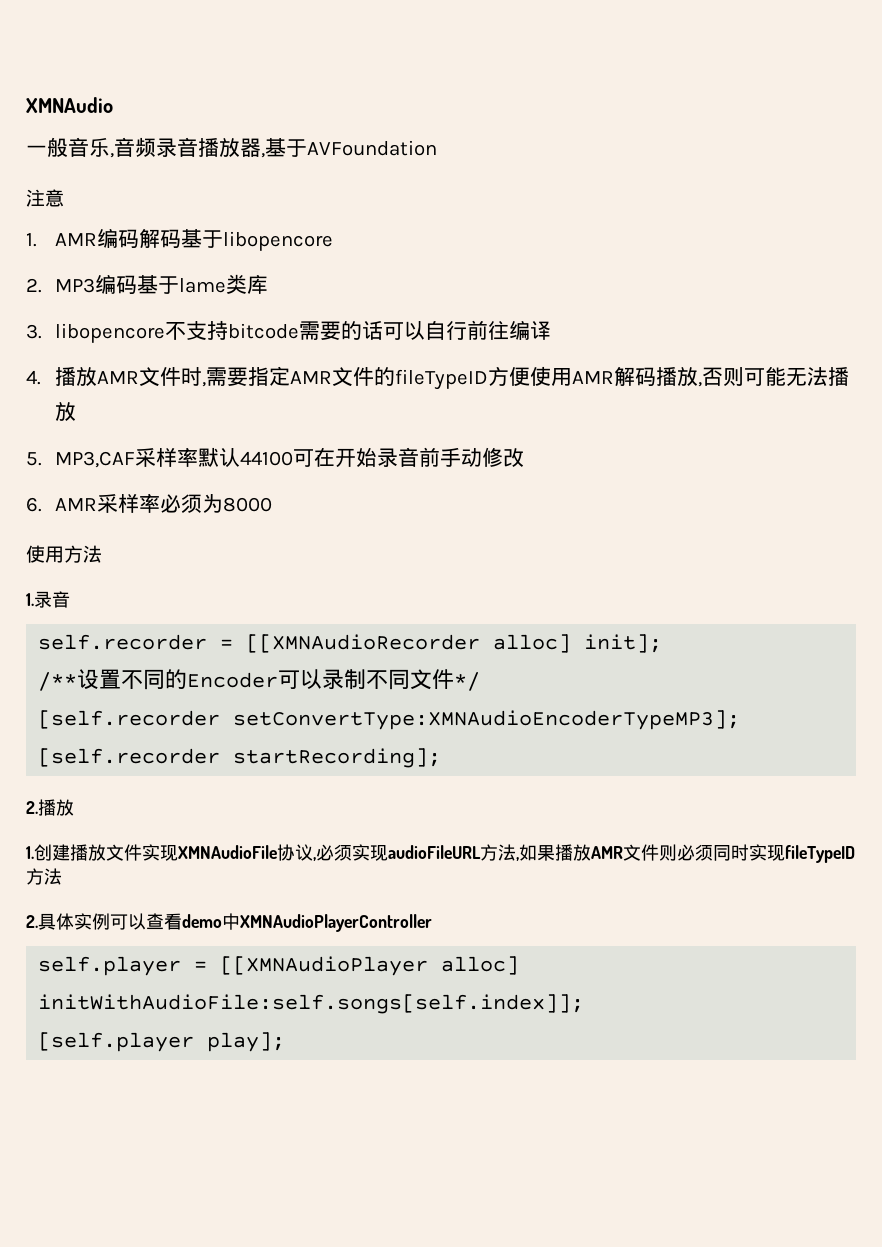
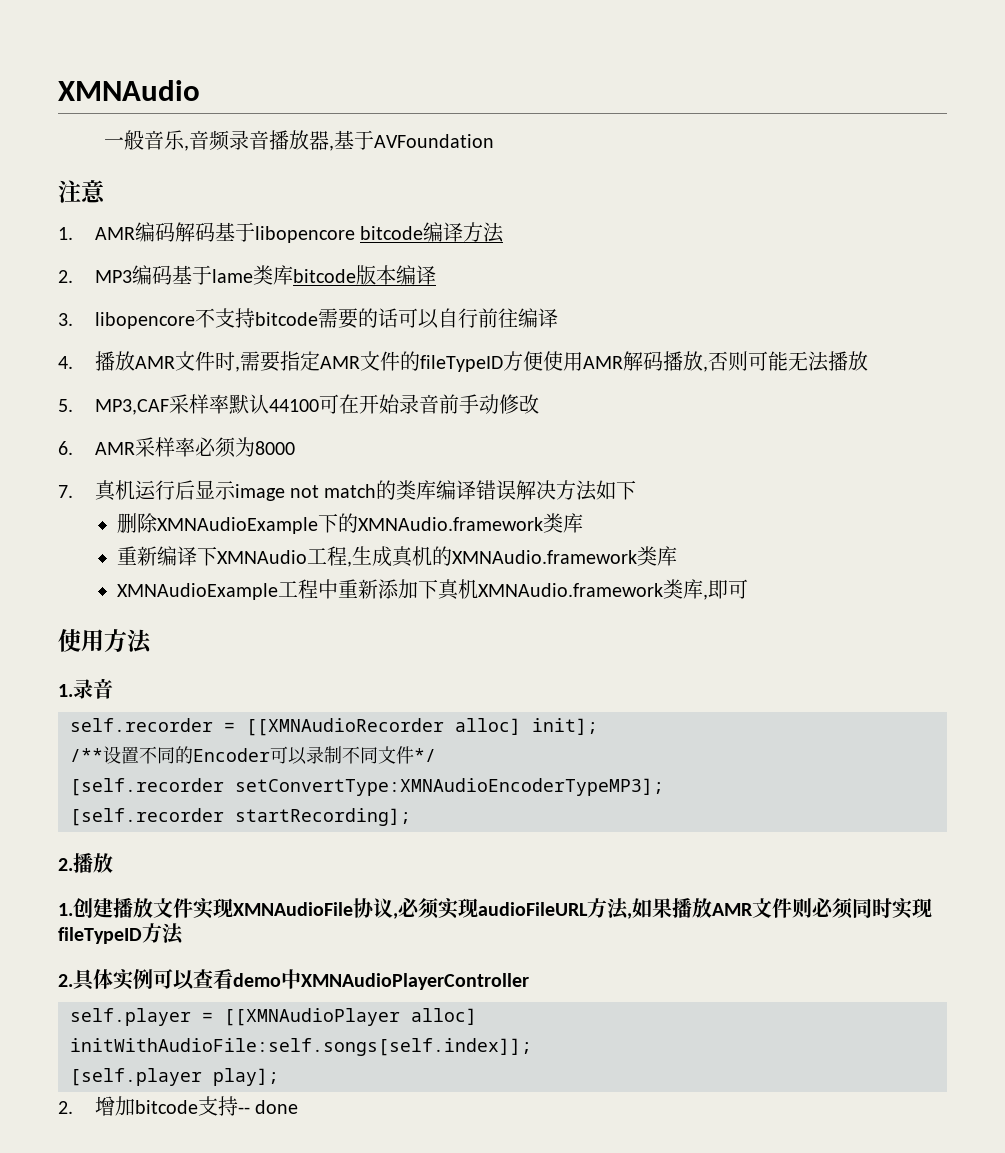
(333, 241) none -> [359,222,504,243] bitcode编译方法
(268, 284) none -> [292,265,436,285] bitcode版本编译
(272, 504) none -> [58,480,637,501] [116,513,583,534] [116,546,677,567] [116,579,748,600] // 7.真机运行后显示image not match的类库编译错误解决方法如下 // 删除XMNAudioExample下的XMNAudio.framework类库 // 重新编译下XMNAudio工程,生成真机的XMNAudio.framework类库 // XMNAudioExample工程中重新添加下真机XMNAudio.framework类库,即可
(286, 1042) none -> [58,1096,298,1116] // 2.增加bitcode支持-- done

